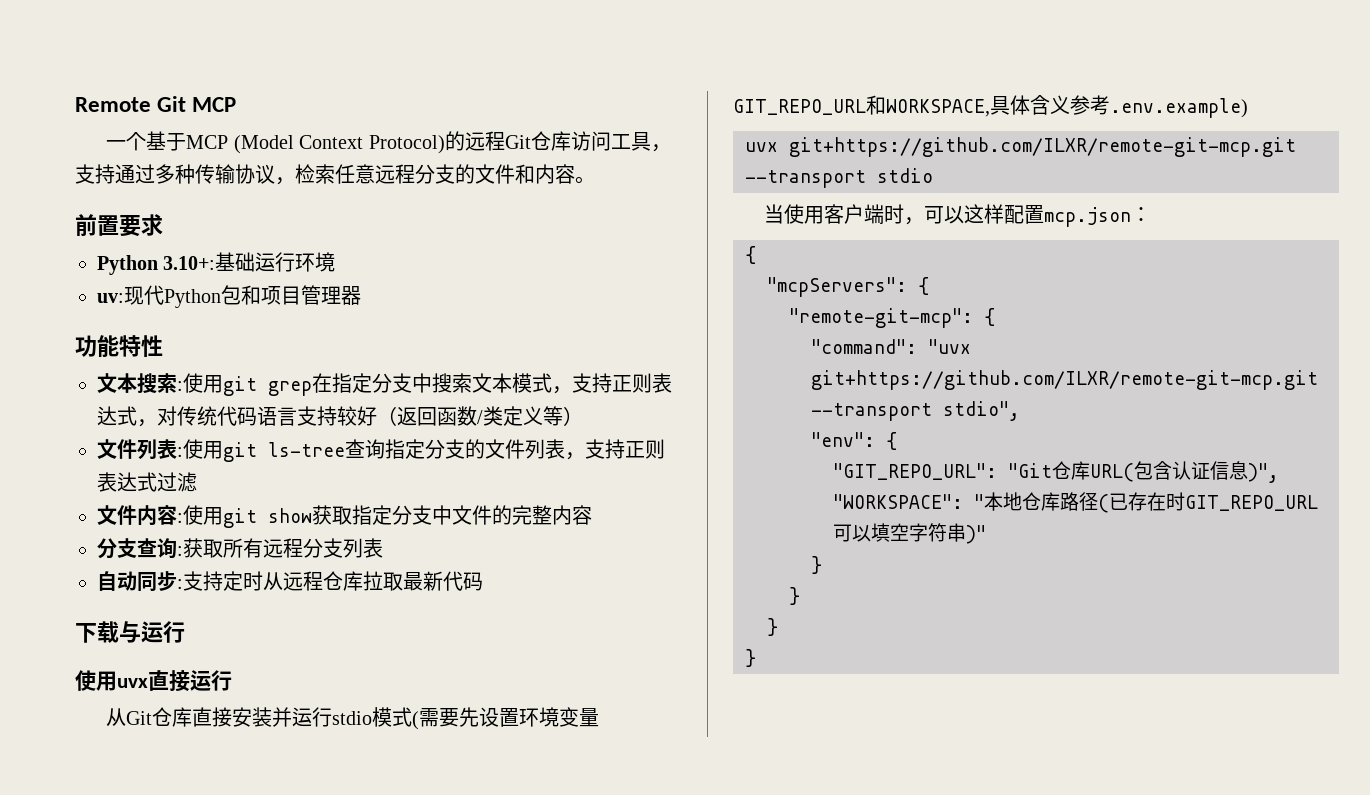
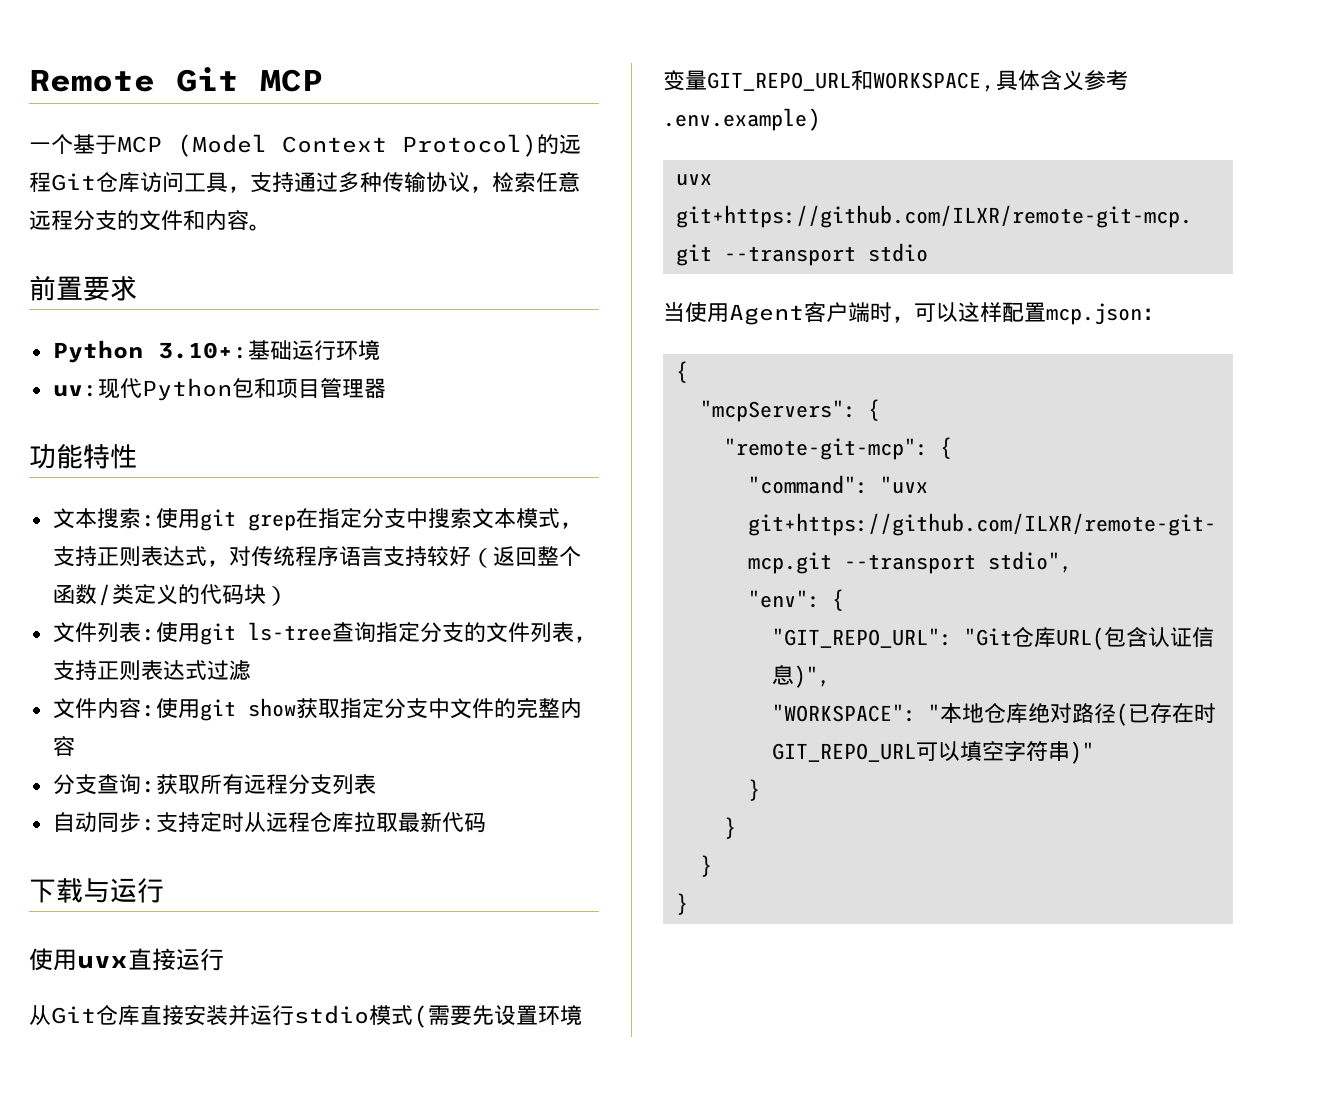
[217,406,257,426] 代码 -> [294,546,339,566] 程序
(437, 416) none -> [536,546,581,566] 整个
[543,406,563,426] 等 -> [177,584,266,605] 的代码块
(825, 215) none -> [729,304,804,325] Agent
(1060, 501) none -> [1027,703,1072,723] 绝对

